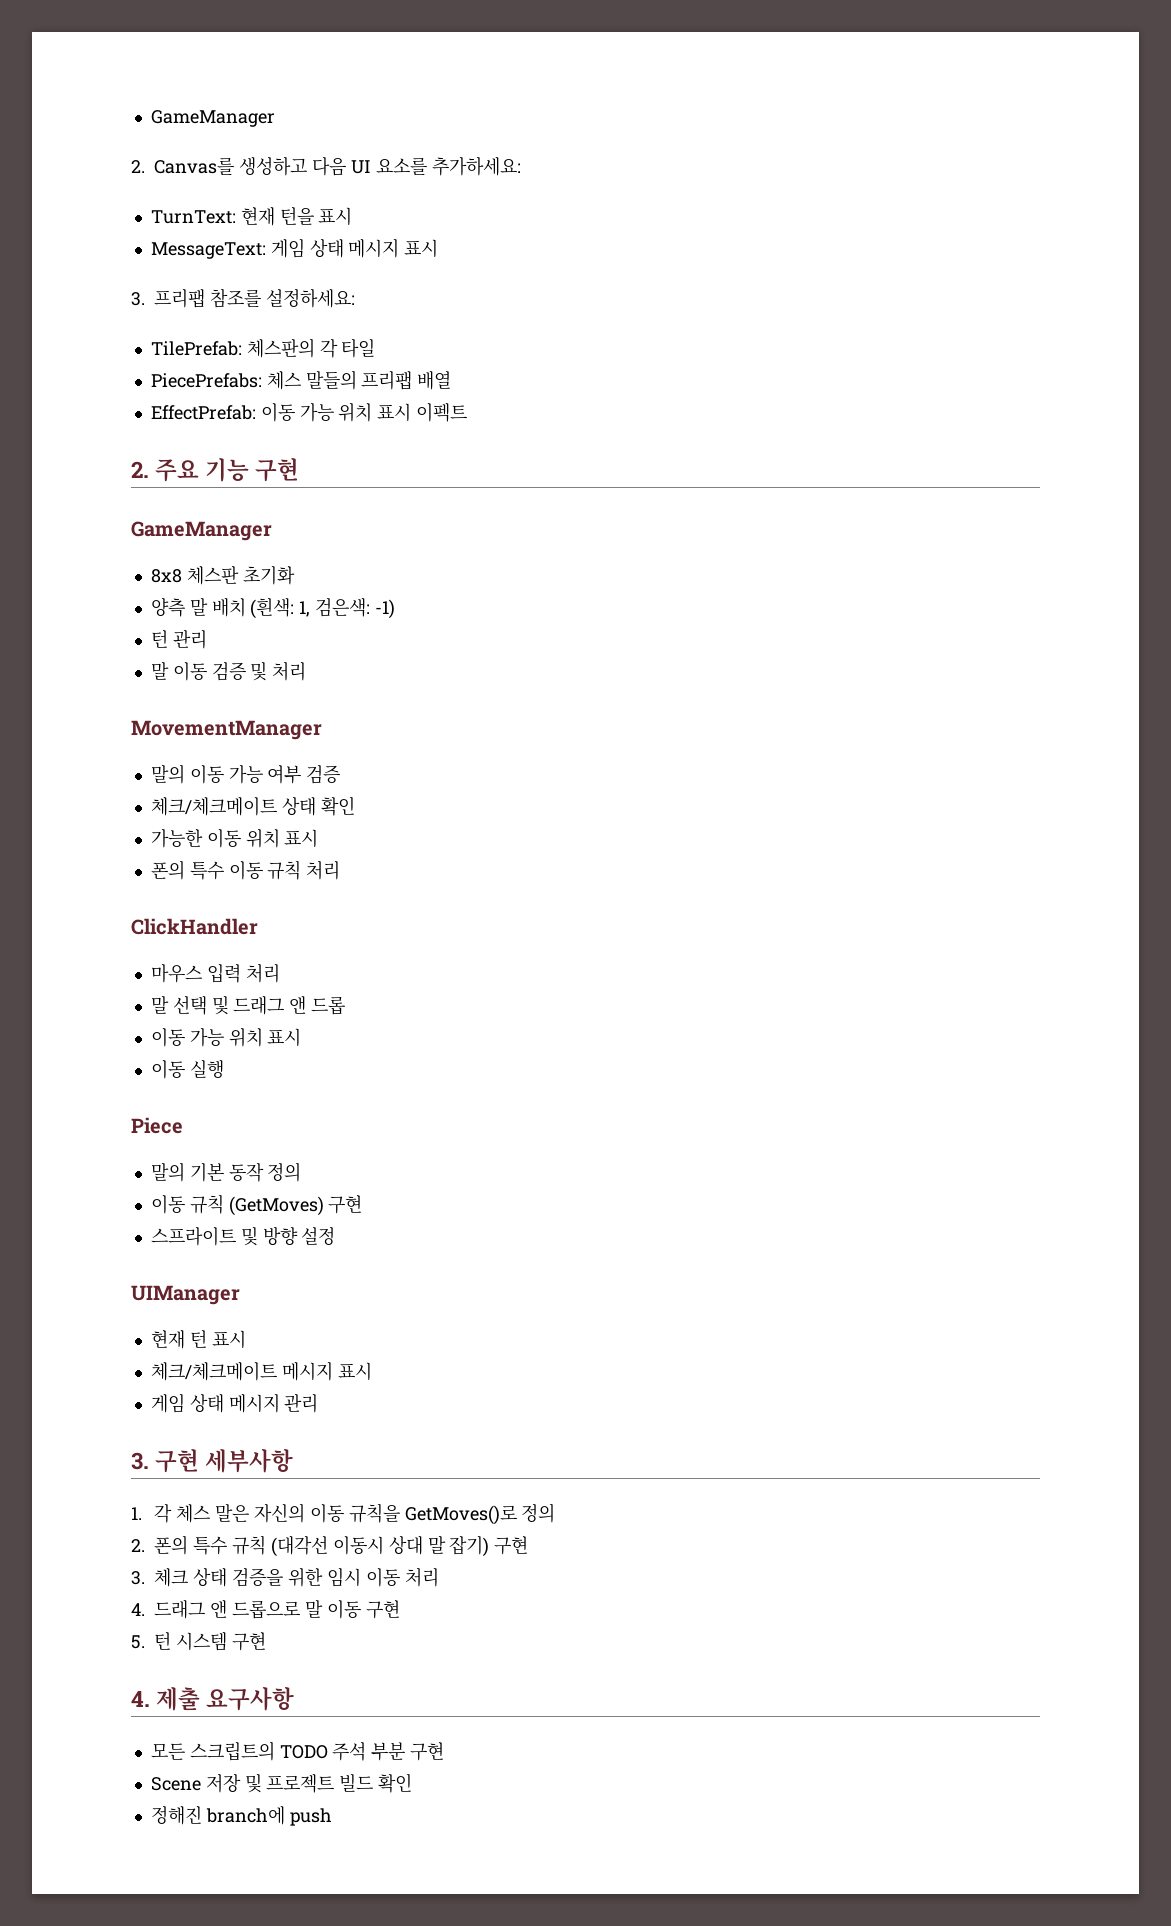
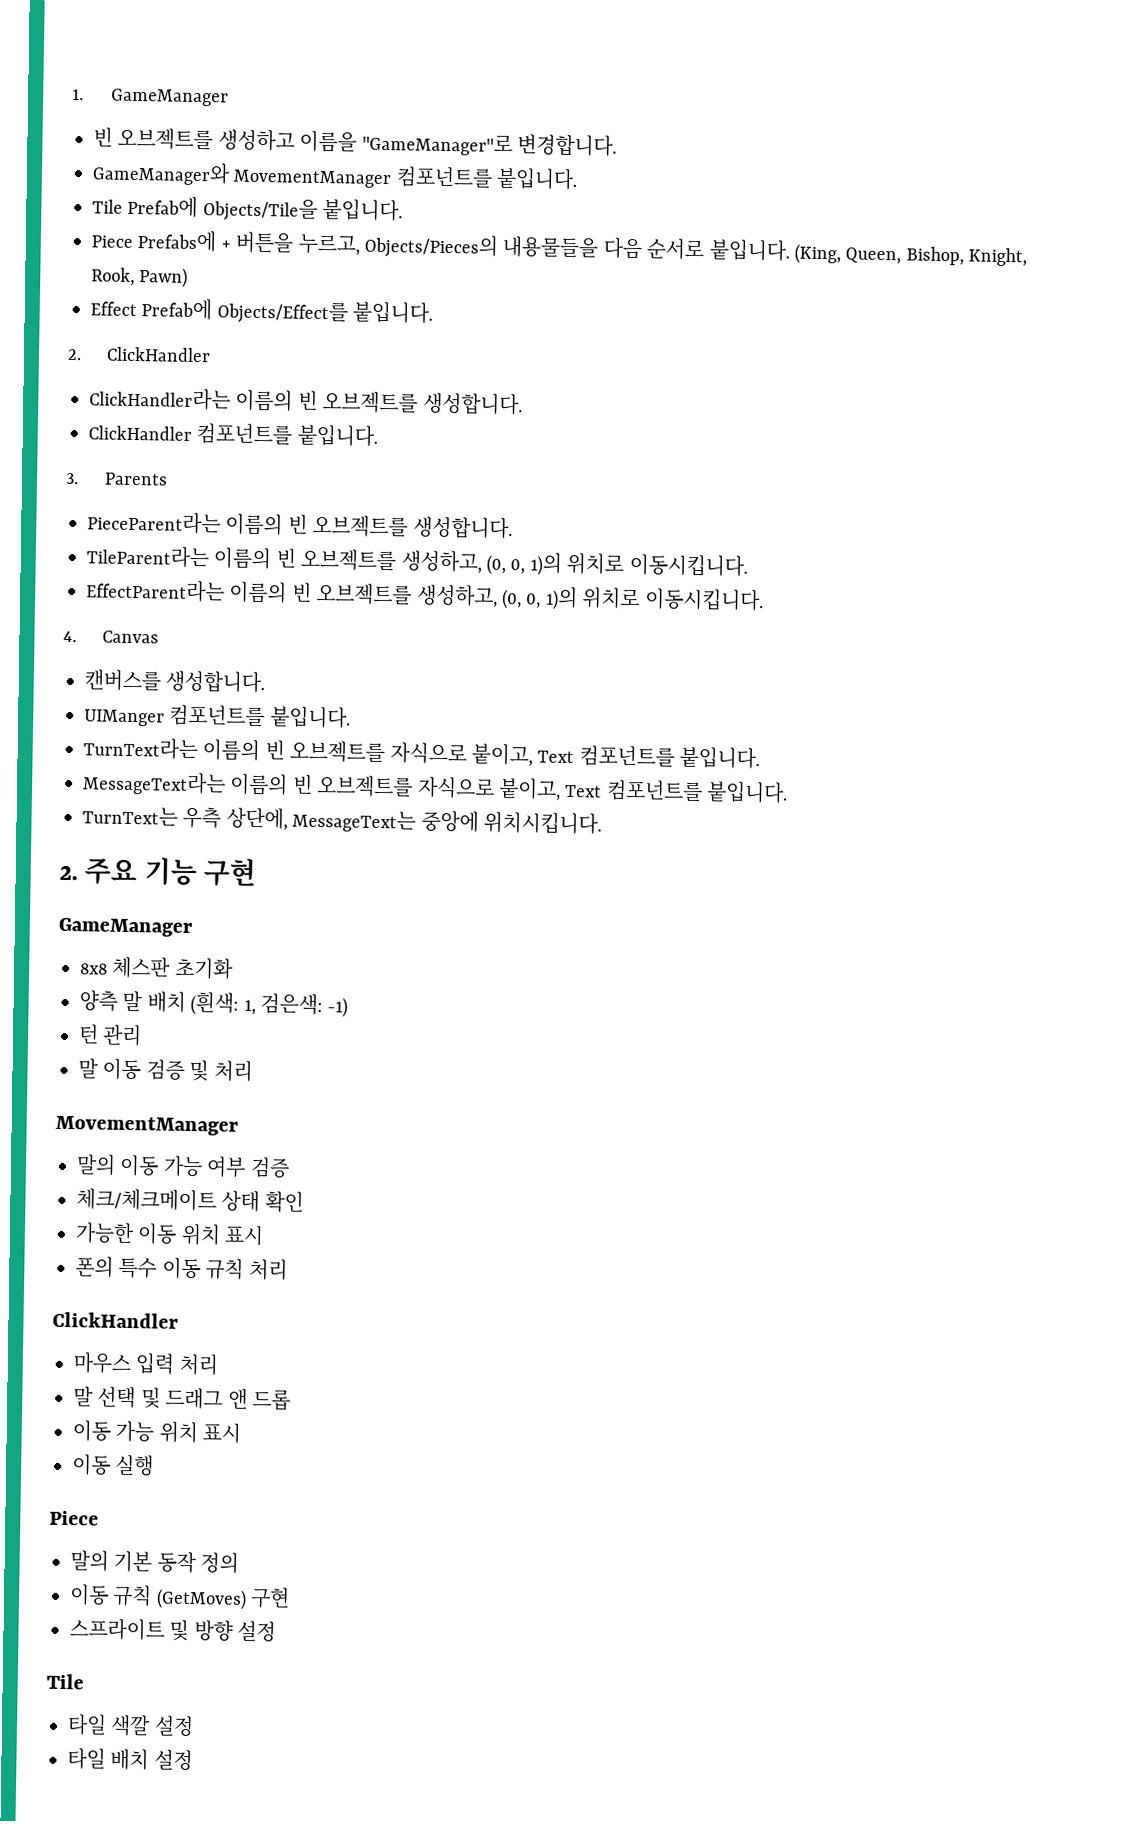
[150,110,275,127] [131,156,521,176] [150,207,353,226] [150,238,439,259] [131,288,356,308] [150,338,376,358] [150,370,452,390] [150,403,468,422] GameManager // 2. Canvas를 생성하고 다음 UI 요소를 추가하세요: // TurnText: 현재 턴을 표시 // MessageText: 게임 상태 메시지 표시 // 3. 프리팹 참조를 설정하세요: // TilePrefab: 체스판의 각 타일 // PiecePrefabs: 체스 말들의 프리팹 배열 // EffectPrefab: 이동 가능 위치 표시 이펙트 -> [72,88,230,107] [93,127,617,157] [92,161,579,191] [92,195,404,222] [91,230,1028,267] [91,267,189,288] [90,298,434,325] [67,346,212,363] [89,387,523,416] [88,423,378,447] [65,472,169,486] [87,511,513,540] [86,545,748,577] [86,579,764,612] [63,630,160,644] [84,669,266,694] [84,704,351,729] [83,737,761,770] [82,771,789,804] [82,806,602,835] 1. GameManager // 빈 오브젝트를 생성하고 이름을 "GameManager"로 변경합니다. // GameManager와 MovementManager 컴포넌트를 붙입니다. // Tile Prefab에 Objects/Tile을 붙입니다. // Piece Prefabs에 + 버튼을 누르고, Objects/Pieces의 내용물들을 다음 순서로 붙입니다. (King, Queen, Bishop, Knight, Rook, Pawn) // Effect Prefab에 Objects/Effect를 붙입니다. // 2. ClickHandler // ClickHandler라는 이름의 빈 오브젝트를 생성합니다. // ClickHandler 컴포넌트를 붙입니다. // 3. Parents // PieceParent라는 이름의 빈 오브젝트를 생성합니다. // TileParent라는 이름의 빈 오브젝트를 생성하고, (0, 0, 1)의 위치로 이동시킵니다. // EffectParent라는 이름의 빈 오브젝트를 생성하고, (0, 0, 1)의 위치로 이동시킵니다. // 4. Canvas // 캔버스를 생성합니다. // UIManger 컴포넌트를 붙입니다. // TurnText라는 이름의 빈 오브젝트를 자식으로 붙이고, Text 컴포넌트를 붙입니다. // MessageText라는 이름의 빈 오브젝트를 자식으로 붙이고, Text 컴포넌트를 붙입니다. // TurnText는 우측 상단에, MessageText는 중앙에 위치시킵니다.
[131,1285,240,1305] [150,1330,246,1349] [150,1361,372,1381] [150,1393,319,1413] [131,1449,294,1473] [131,1503,556,1525] [131,1535,529,1557] [131,1567,439,1587] [131,1600,400,1619] [131,1632,267,1651] [131,1687,295,1711] [150,1741,445,1761] [150,1773,413,1793] [150,1806,332,1826] UIManager // 현재 턴 표시 // 체크/체크메이트 메시지 표시 // 게임 상태 메시지 관리 // 3. 구현 세부사항 // 1. 각 체스 말은 자신의 이동 규칙을 GetMoves()로 정의 // 2. 폰의 특수 규칙 (대각선 이동시 상대 말 잡기) 구현 // 3. 체크 상태 검증을 위한 임시 이동 처리 // 4. 드래그 앤 드롭으로 말 이동 구현 // 5. 턴 시스템 구현 // 4. 제출 요구사항 // 모든 스크립트의 TODO 주석 부분 구현 // Scene 저장 및 프로젝트 빌드 확인 // 정해진 branch에 push -> [46,1673,84,1690] [67,1714,194,1737] [67,1748,193,1771] Tile // 타일 색깔 설정 // 타일 배치 설정

